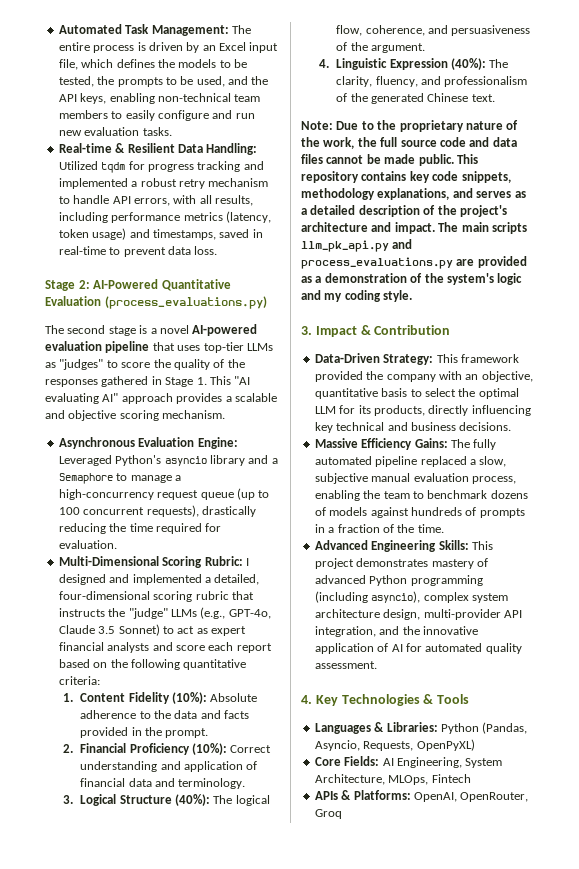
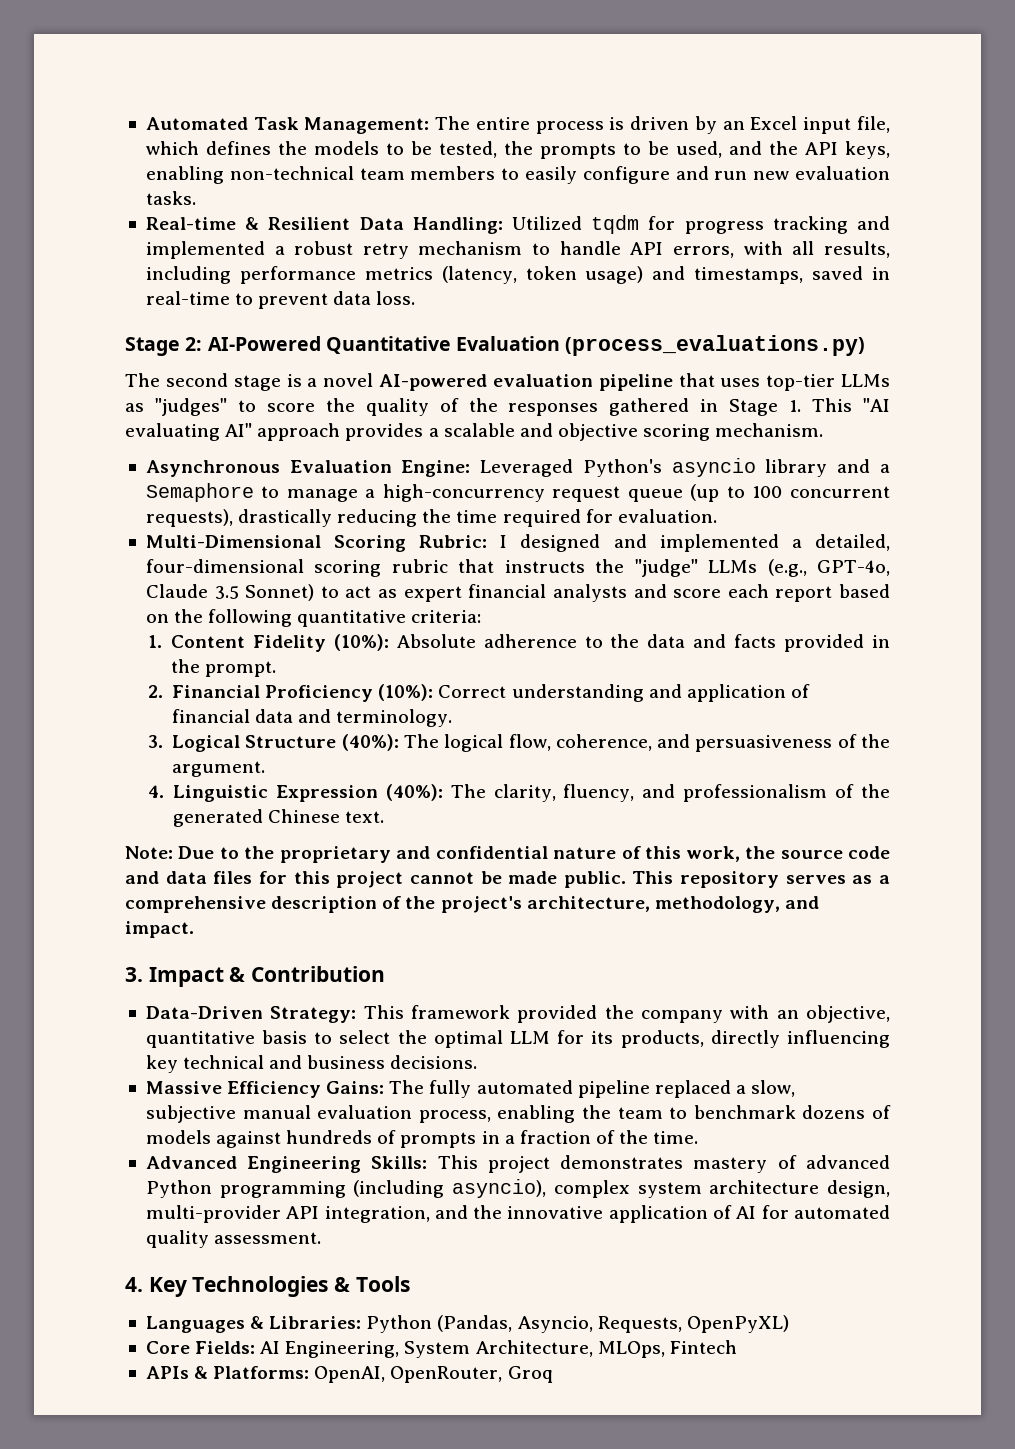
(464, 126) none -> [396,846,548,859] and confidential
[301,137,320,147] the -> [645,846,682,859] this
[380,137,398,147] full -> (776, 852) none
(323, 159) none -> [258,871,404,888] for this project
[361,171,511,183] [301,188,473,200] contains key code snippets, methodology explanations, and -> (780, 879) none
[310,205,356,215] detailed -> [125,896,266,913] comprehensive
[301,222,368,232] architecture -> [526,896,780,913] architecture, methodology,
[438,222,527,234] [301,239,413,252] [301,256,527,269] [301,273,523,285] [301,290,413,302] The main scripts llm_pk_api.py and process_evaluations.py are provided as a demonstration of the system's logic and my coding style. -> (194, 929) none

